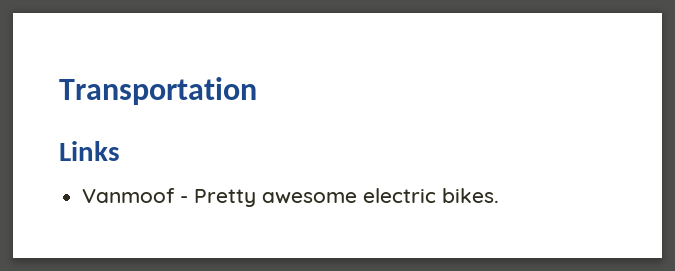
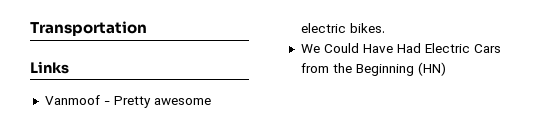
(500, 195) none -> [300,43,501,53] [300,62,446,76] // We Could Have Had Electric Cars from the Beginning (HN)

